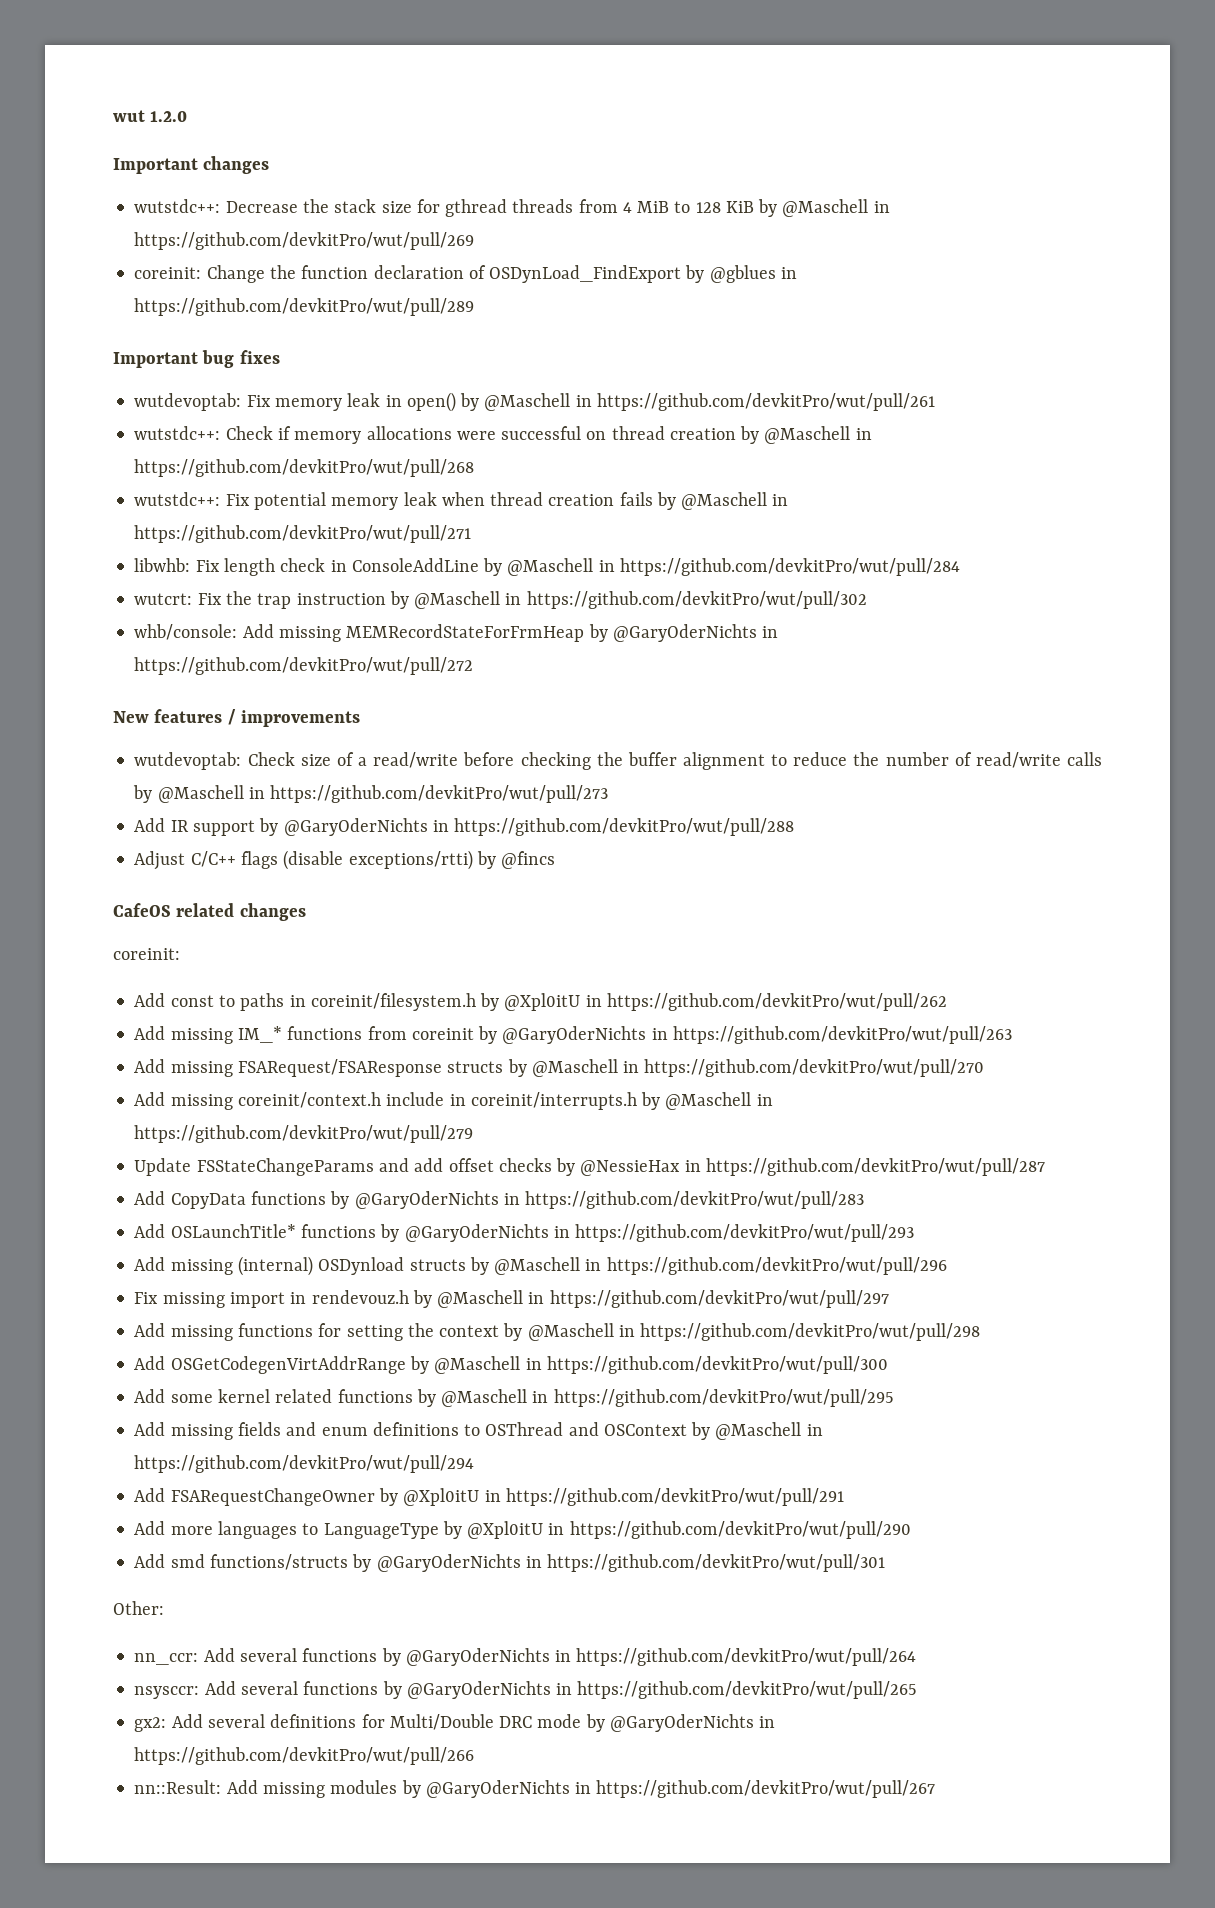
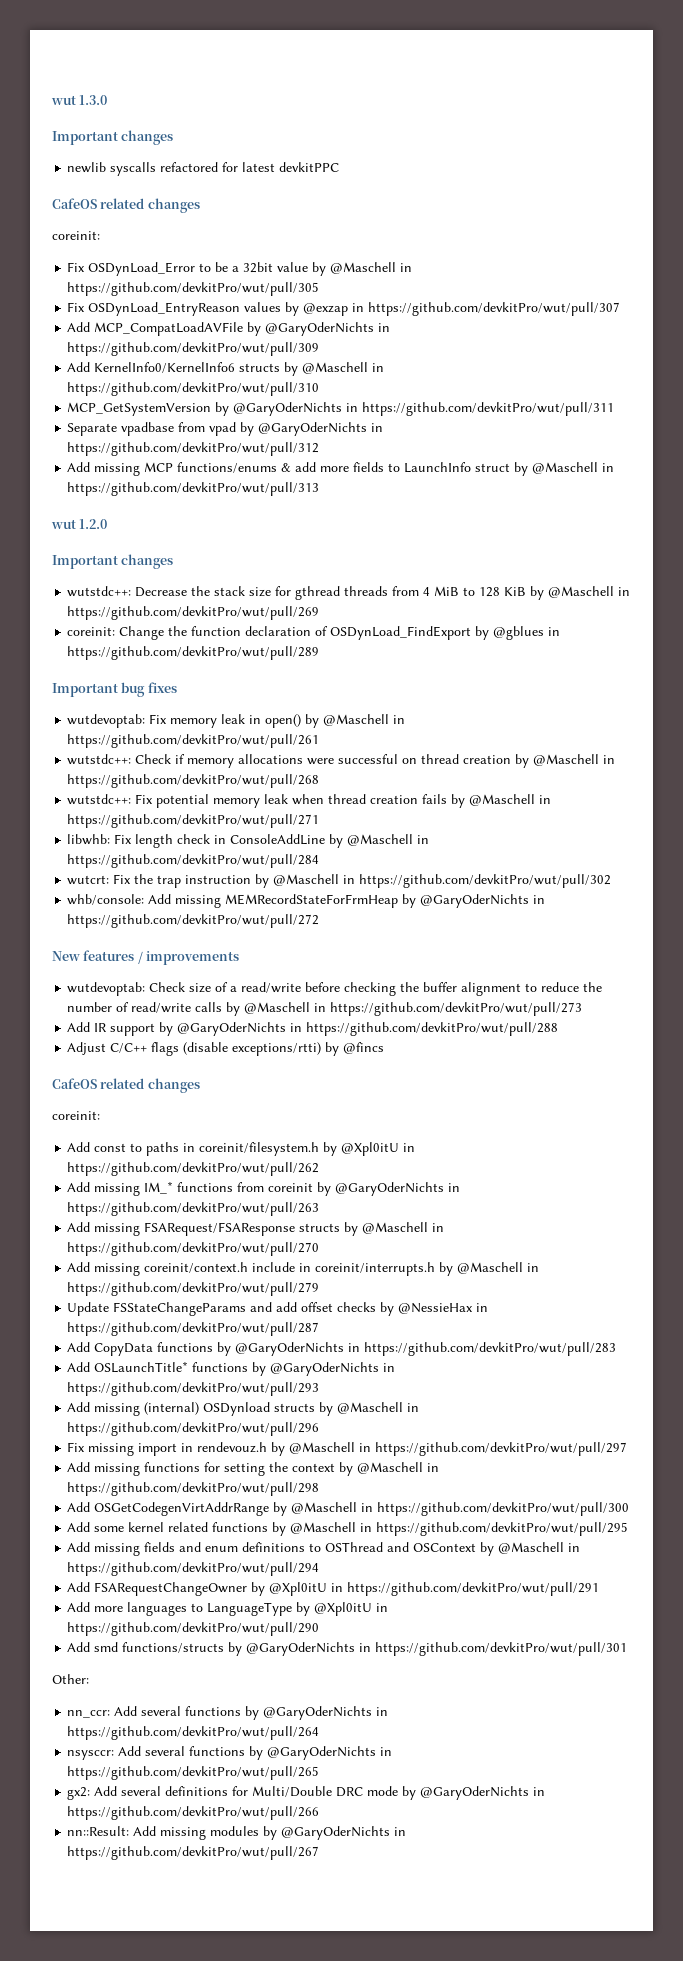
[113,110,145,122] wut -> [51,95,108,105] [52,130,174,145] [67,162,340,176] [52,198,200,213] [52,231,100,240] [67,262,413,276] [67,282,320,296] [67,302,621,316] [67,322,391,336] [67,342,320,356] [67,362,385,376] [67,382,320,396] [67,402,615,416] [67,422,384,436] [67,442,320,456] [67,462,615,476] [67,482,320,496] [51,520,76,529] wut 1.3.0 // Important changes // newlib syscalls refactored for latest devkitPPC // CafeOS related changes // coreinit: // Fix OSDynLoad_Error to be a 32bit value by @Maschell in https://github.com/devkitPro/wut/pull/305 // Fix OSDynLoad_EntryReason values by @exzap in https://github.com/devkitPro/wut/pull/307 // Add MCP_CompatLoadAVFile by @GaryOderNichts in https://github.com/devkitPro/wut/pull/309 // Add KernelInfo0/KernelInfo6 structs by @Maschell in https://github.com/devkitPro/wut/pull/310 // MCP_GetSystemVersion by @GaryOderNichts in https://github.com/devkitPro/wut/pull/311 // Separate vpadbase from vpad by @GaryOderNichts in https://github.com/devkitPro/wut/pull/312 // Add missing MCP functions/enums & add more fields to LaunchInfo struct by @Maschell in https://github.com/devkitPro/wut/pull/313 // wut

